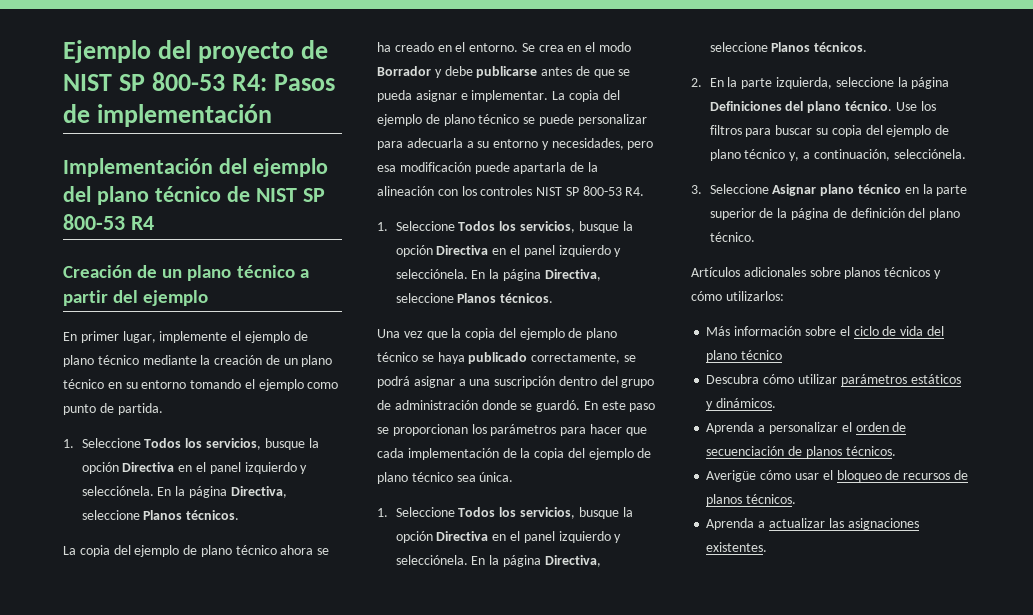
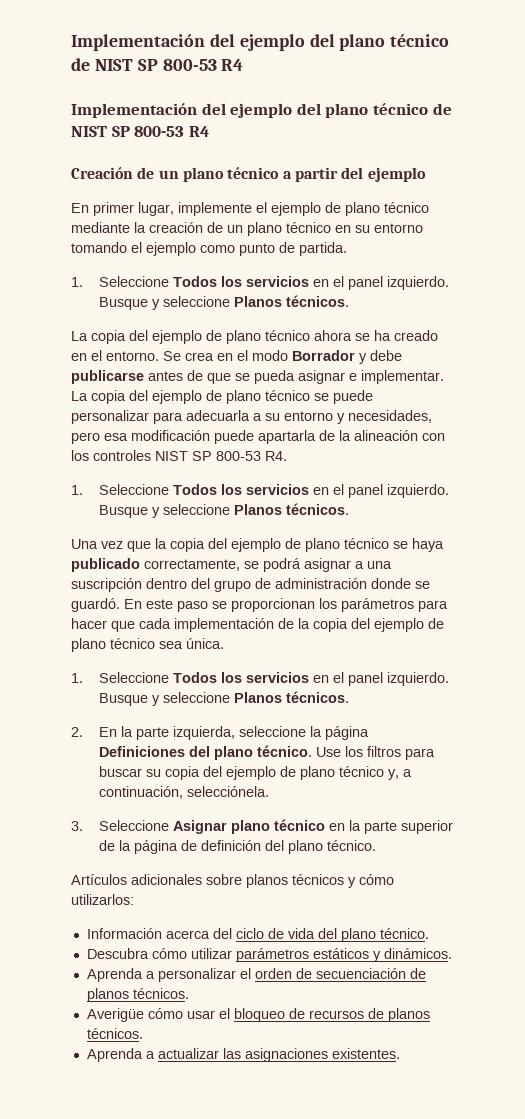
[63,40,328,63] [63,72,335,91] [63,104,272,127] Ejemplo del proyecto de NIST SP 800-53 R4: Pasos de implementación -> [71,34,450,51] [71,58,244,71] Implementación del ejemplo del plano técnico de NIST SP 800-53 R4
[206,438,319,450] [81,462,308,474] [81,486,287,498] servicios, busque la opción Directiva en el panel izquierdo y selecciónela. En la página Directiva, -> [245,276,449,290] [98,297,160,310] servicios en el panel izquierdo. Busque y
[520,221,633,233] [395,245,622,257] [395,269,601,281] servicios, busque la opción Directiva en el panel izquierdo y selecciónela. En la página Directiva, -> [245,484,449,498] [98,505,160,518] servicios en el panel izquierdo. Busque y
[520,507,633,519] [395,531,622,543] [395,555,601,567] servicios, busque la opción Directiva en el panel izquierdo y selecciónela. En la página Directiva, -> [245,672,449,686] [98,693,160,706] servicios en el panel izquierdo. Busque y
[706,326,850,336] Más información sobre el -> [86,928,232,939] Información acerca del
[741,350,783,360] técnico -> [379,928,429,939] técnico.

